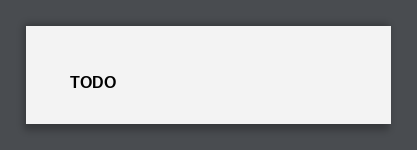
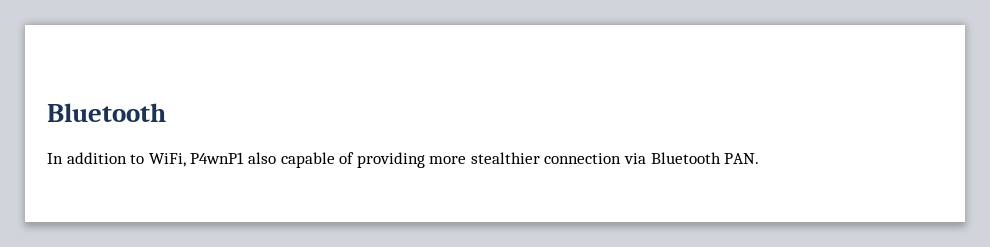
[70,76,116,88] TODO -> [47,103,166,122] [47,152,760,168] Bluetooth // In addition to WiFi, P4wnP1 also capable of providing more stealthier connection via Bluetooth PAN.

